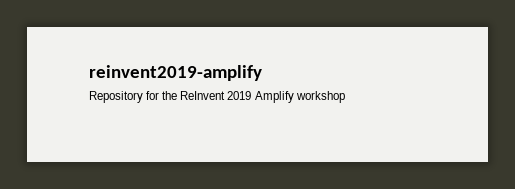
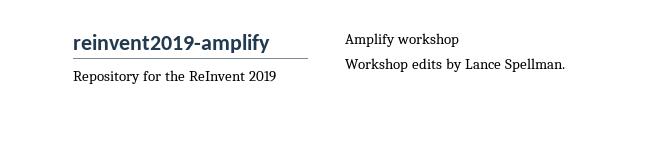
(345, 97) none -> [345,58,565,72] // Workshop edits by Lance Spellman.

